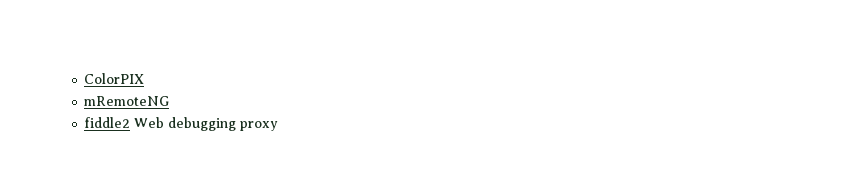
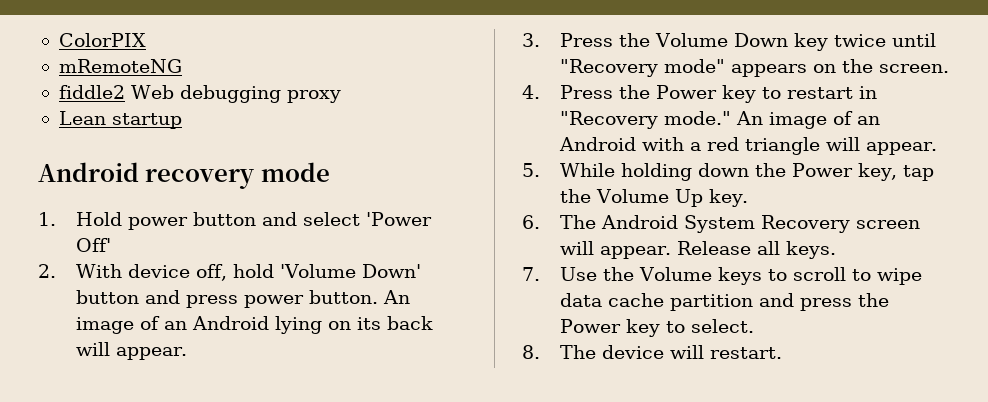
(279, 126) none -> [58,111,182,129] [38,162,330,189] [38,212,432,230] [75,238,111,252] [38,264,422,281] [75,290,410,308] [75,316,433,334] [75,342,188,360] [522,33,936,51] [559,59,949,77] [522,85,877,103] [559,111,880,129] [558,137,938,155] [522,163,935,181] [559,189,749,207] [522,215,920,233] [559,241,837,259] [522,267,922,285] [559,293,889,311] [559,319,754,337] [522,345,782,359] // Lean startup // Android recovery mode // 1. Hold power button and select 'Power Off' // 2. With device off, hold 'Volume Down' button and press power button. An image of an Android lying on its back will appear. // 3. Press the Volume Down key twice until "Recovery mode" appears on the screen. // 4. Press the Power key to restart in "Recovery mode." An image of an Android with a red triangle will appear. // 5. While holding down the Power key, tap the Volume Up key. // 6. The Android System Recovery screen will appear. Release all keys. // 7. Use the Volume keys to scroll to wipe data cache partition and press the Power key to select. // 8. The device will restart.

